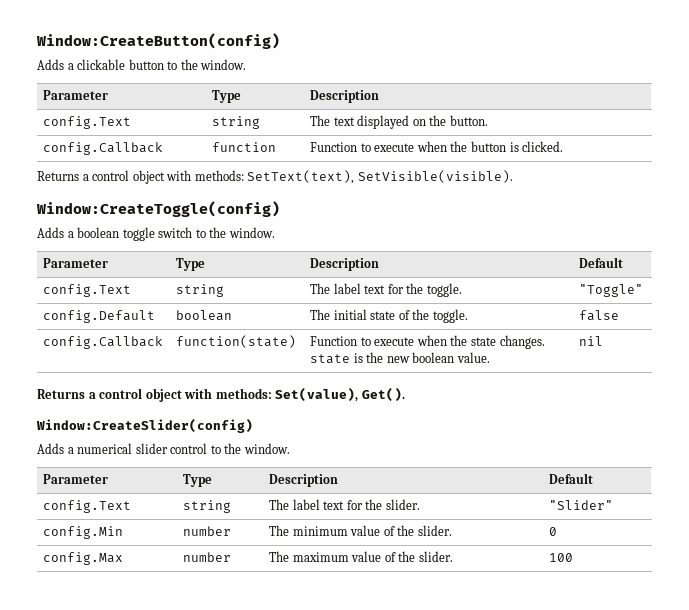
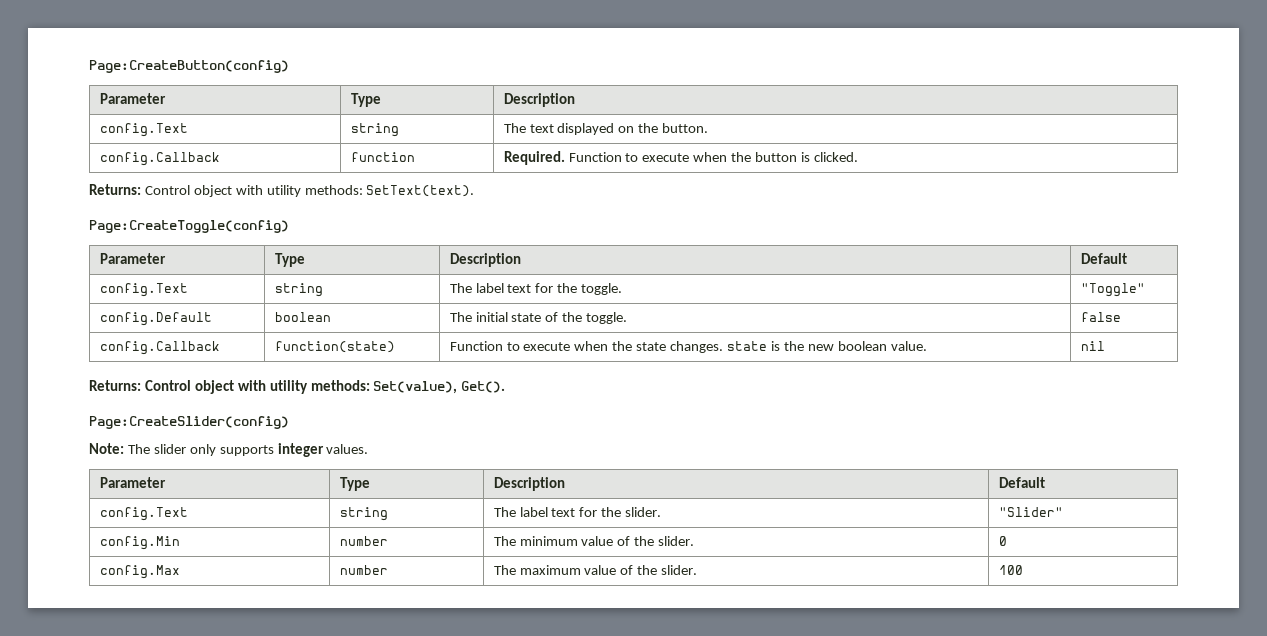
[36,33,280,49] [37,59,247,70] Window:CreateButton(config) // Adds a clickable button to the window. -> [89,60,289,73] Page:CreateButton(config)
(277, 147) none -> [503,151,565,165] Required.
[37,170,513,184] [36,201,280,217] [37,227,275,241] Returns a control object with methods: SetText(text), SetVisible(visible). // Window:CreateToggle(config) // Adds a boolean toggle switch to the window. -> [89,184,475,197] [89,220,289,233] Returns: Control object with utility methods: SetText(text). // Page:CreateToggle(config)
[37,388,213,402] Returns a control object with -> [89,380,308,394] Returns: Control object with utility
[36,419,253,433] [37,443,290,454] Window:CreateSlider(config) // Adds a numerical slider control to the window. -> [89,416,289,429] [89,443,369,457] Page:CreateSlider(config) // Note: The slider only supports integer values.

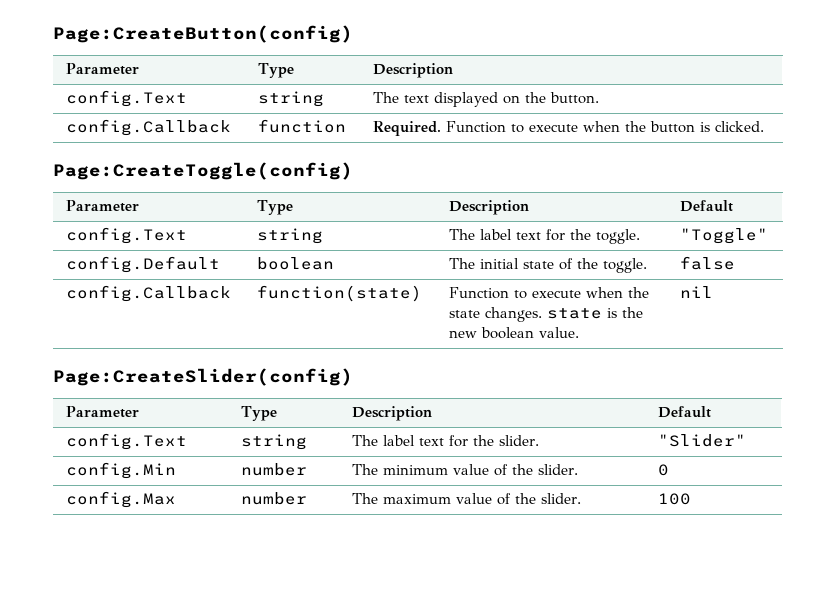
[89,184,475,197] // Returns: Control object with utility methods: SetText(text). -> (764, 126) none
[89,380,506,394] [89,416,289,429] [89,443,369,457] Returns: Control object with utility methods: Set(value), Get(). // Page:CreateSlider(config) // Note: The slider only supports integer values. -> [53,368,353,386] Page:CreateSlider(config)

